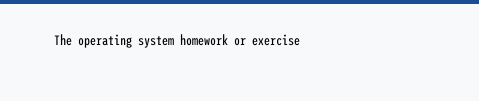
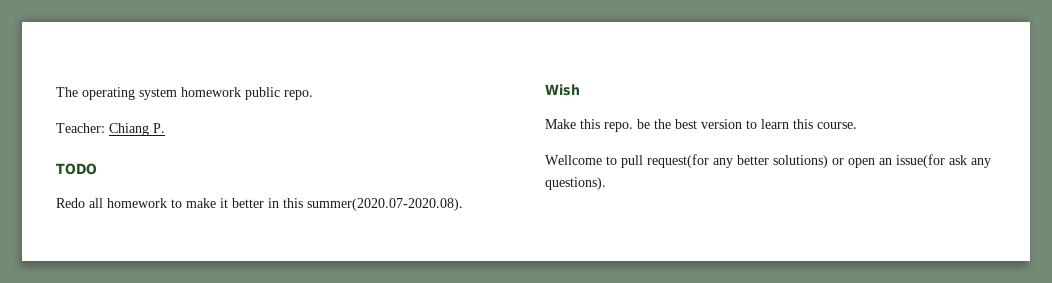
[234,34,300,46] or exercise -> [245,87,313,100] [56,123,165,136] [56,163,97,175] [56,198,463,211] [545,84,580,96] [545,119,857,132] [545,154,991,168] [545,177,606,190] public repo. // Teacher: Chiang P. // TODO // Redo all homework to make it better in this summer(2020.07-2020.08). // Wish // Make this repo. be the best version to learn this course. // Wellcome to pull request(for any better solutions) or open an issue(for ask any questions).

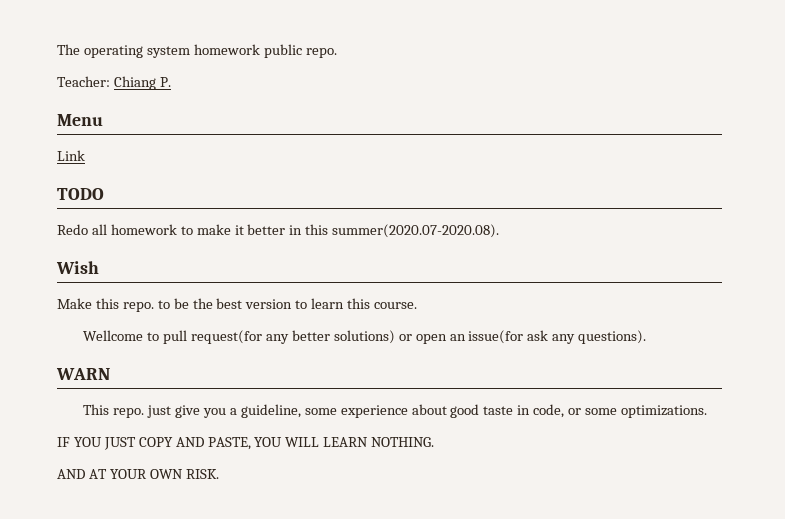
(165, 128) none -> [57,114,103,126] [57,150,85,161] // Menu // Link
(633, 127) none -> [157,300,170,309] to
(606, 183) none -> [56,368,110,380] [83,404,707,418] [57,437,435,450] [57,469,219,479] // WARN // This repo. just give you a guideline, some experience about good taste in code, or some optimizations. // IF YOU JUST COPY AND PASTE, YOU WILL LEARN NOTHING. // AND AT YOUR OWN RISK.

